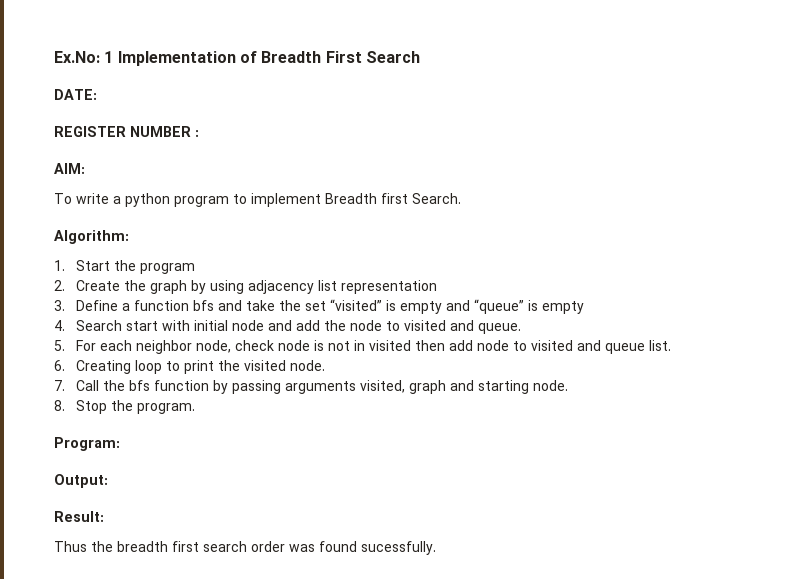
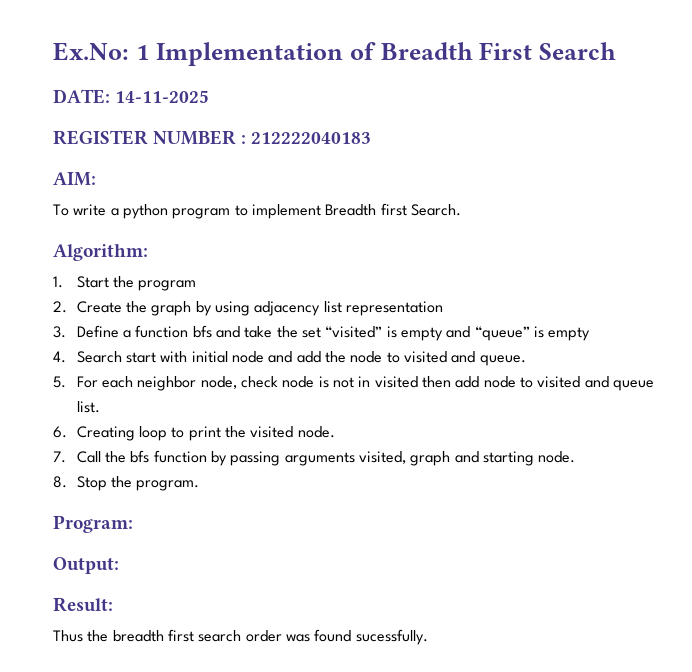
(97, 94) none -> [115,90,210,103] 14-11-2025
(199, 133) none -> [251,132,372,144] 212222040183

